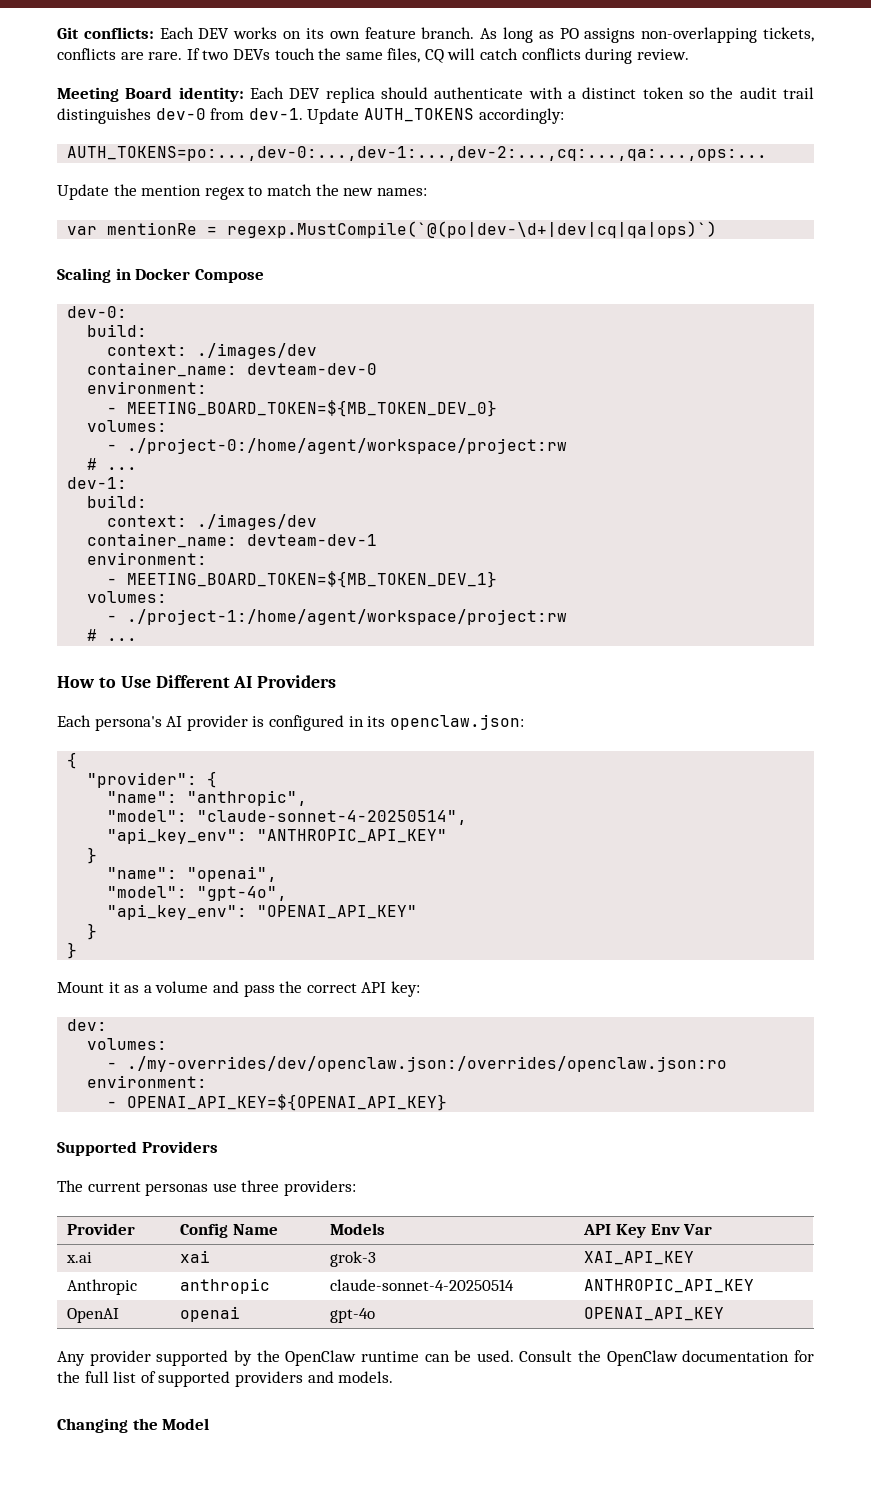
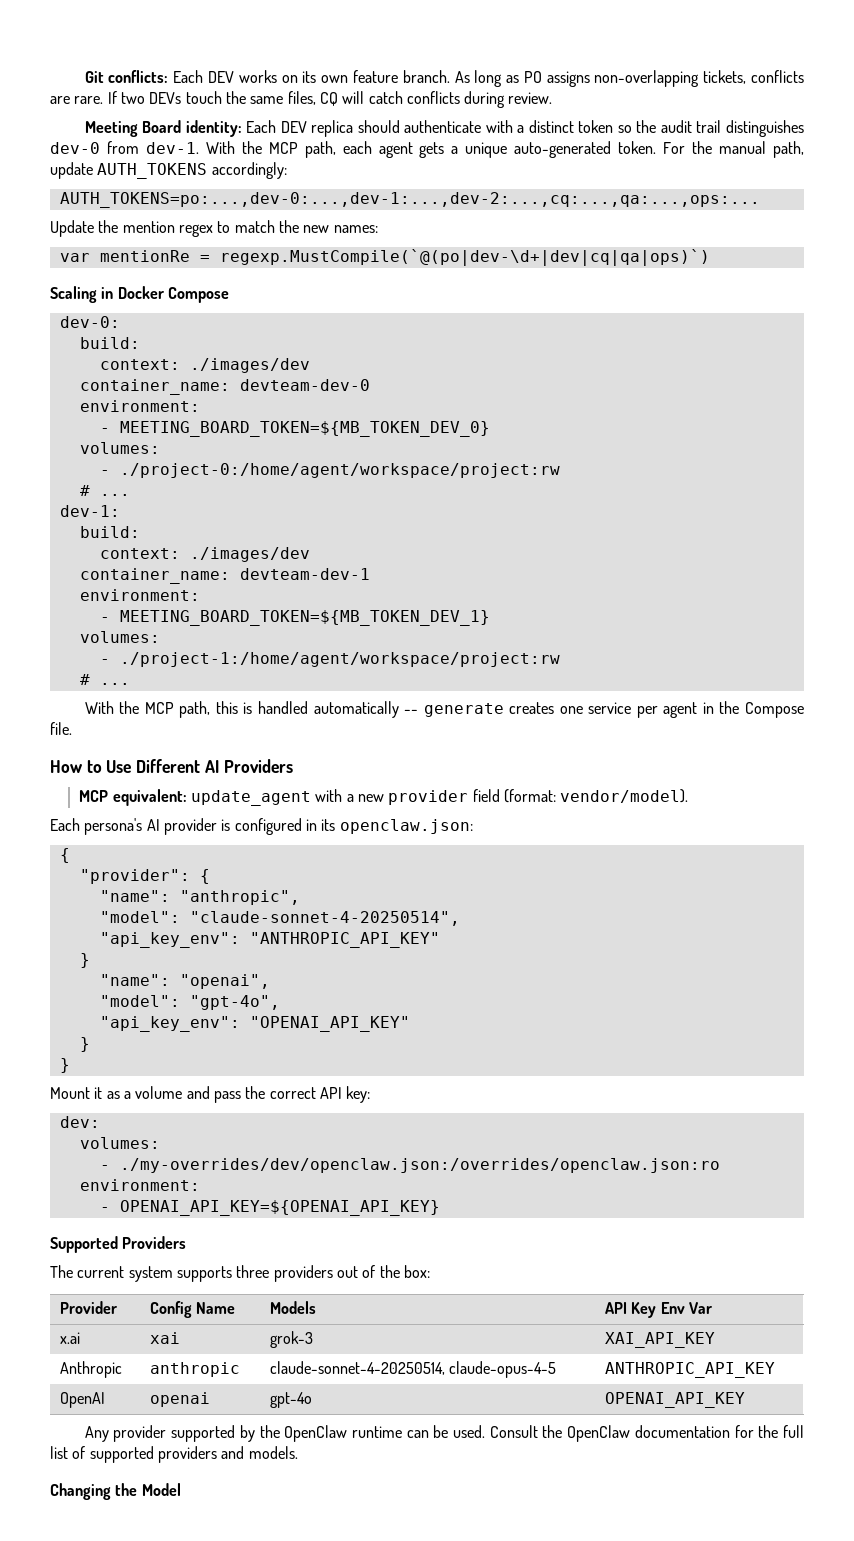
[307,108,360,124] Update -> [205,141,804,158] [50,162,93,179] With the MCP path, each agent gets a unique auto-generated token. For the manual path, update
(138, 639) none -> [84,701,804,718] [50,722,72,735] // With the MCP path, this is handled automatically -- generate creates one service per agent in the Compose file.
(337, 681) none -> [79,789,689,806] // MCP equivalent: update_agent with a new provider field (format: vendor/model).
[145,1180,356,1196] personas use three providers: -> [128,1265,430,1282] system supports three providers out of the box:
[330,1279,515,1291] claude-sonnet-4-20250514 -> [269,1361,557,1378] claude-sonnet-4-20250514, claude-opus-4-5

